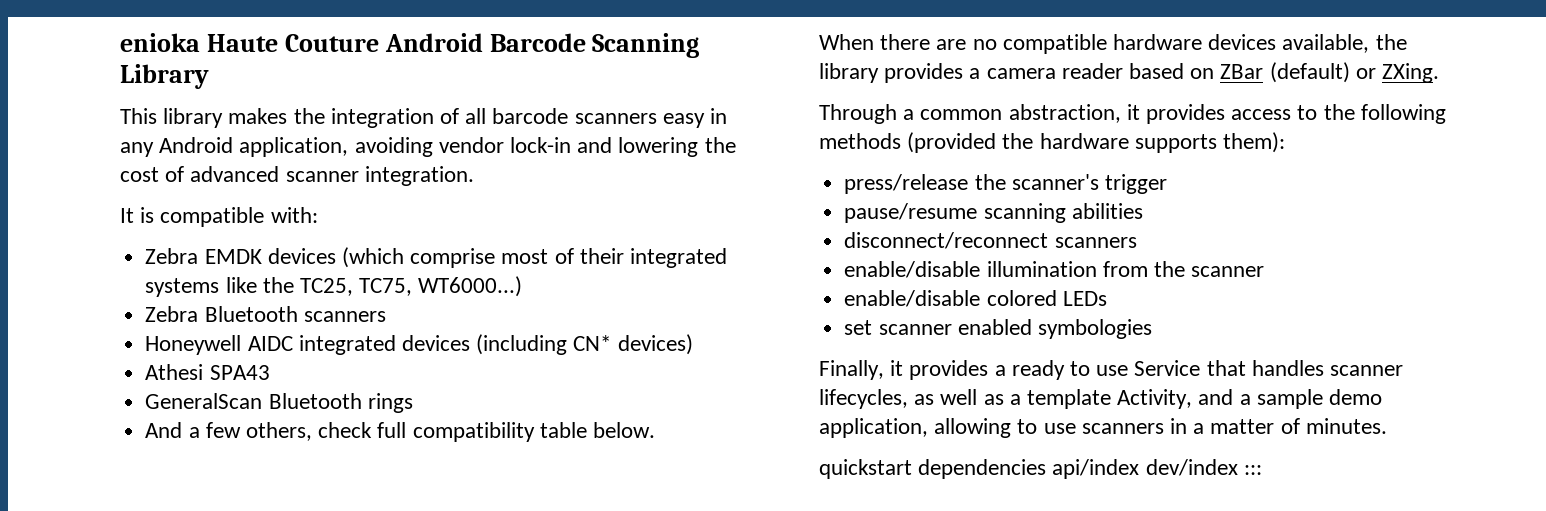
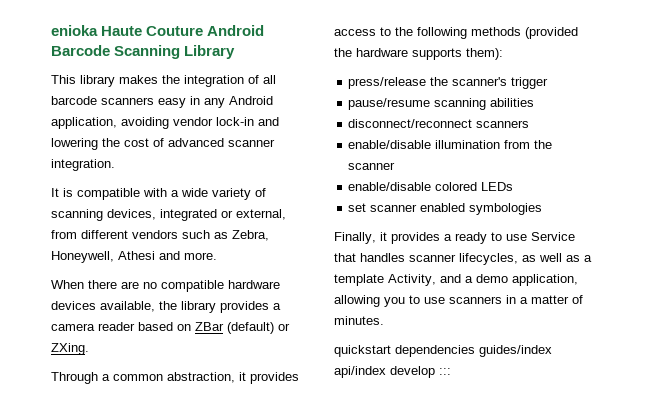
[270,207,318,223] [145,247,727,268] [145,276,523,297] [145,306,386,322] [145,334,693,355] [145,364,270,380] [145,393,413,413] [145,422,655,442] with: // Zebra EMDK devices (which comprise most of their integrated systems like the TC25, TC75, WT6000...) // Zebra Bluetooth scanners // Honeywell AIDC integrated devices (including CN* devices) // Athesi SPA43 // GeneralScan Bluetooth rings // And a few others, check full compatibility table below. -> [143,188,266,200] [51,209,286,221] [51,230,269,241] [51,251,217,263] with a wide variety of scanning devices, integrated or external, from different vendors such as Zebra, Honeywell, Athesi and more.
[1256,389,1323,409] sample -> (473, 279) none
(1012, 428) none -> [384,297,405,307] you
[1052,459,1238,479] api/index dev/index -> [479,345,552,357] [334,366,435,378] guides/index api/index develop

